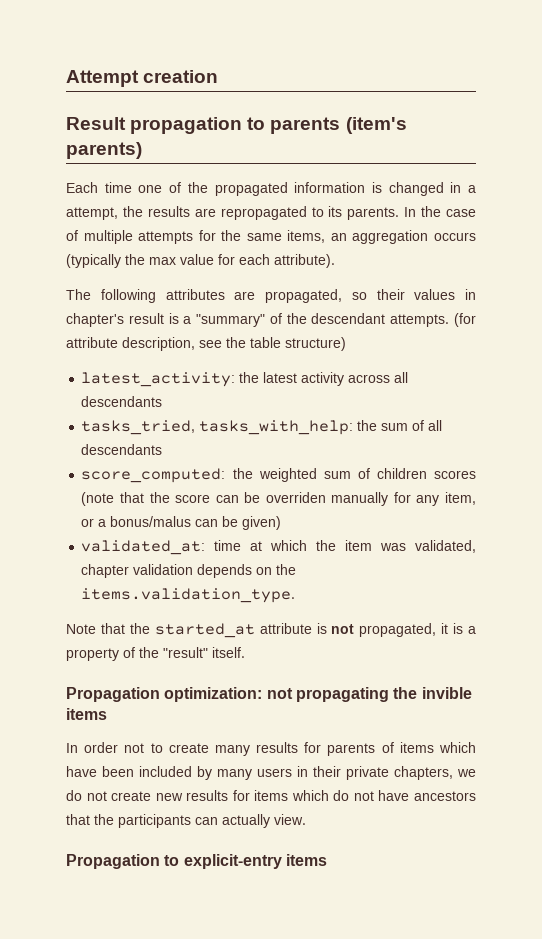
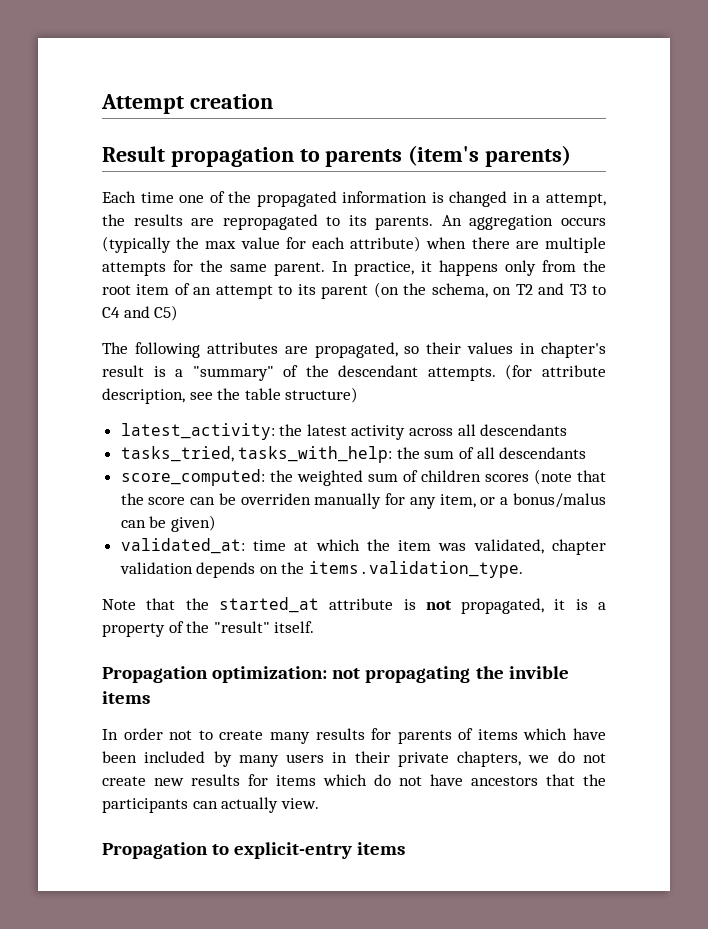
[404,206,476,217] [66,230,347,244] In the case of multiple attempts for the same items, an -> [441,215,462,226] An
[274,254,335,268] attribute). -> [350,236,606,253] [102,260,606,276] [102,282,606,299] [102,305,179,321] attribute) when there are multiple attempts for the same parent. In practice, it happens only from the root item of an attempt to its parent (on the schema, on T2 and T3 to C4 and C5)

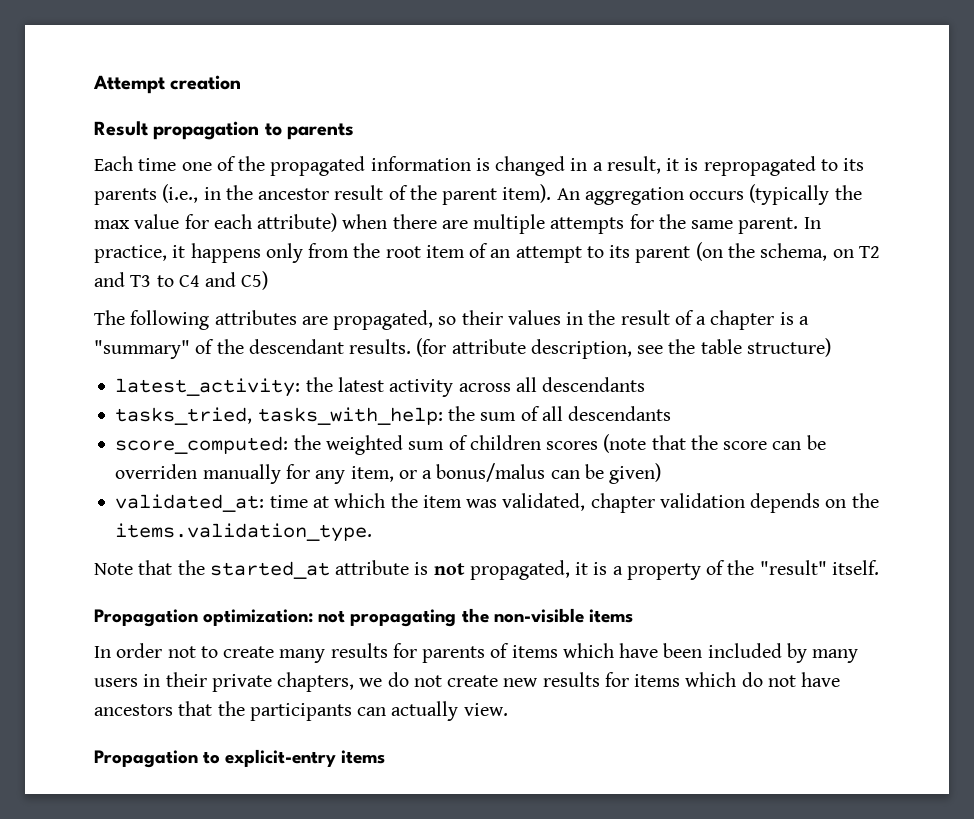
[408,145,572,167] (item's parents) -> (355, 131) none
[546,193,606,207] [102,214,434,230] attempt, the results are repropagated to its parents. -> [606,156,865,176] [94,184,552,205] result, it is repropagated to its parents (i.e., in the ancestor result of the parent item).
[541,342,607,358] [102,365,144,377] chapter's result -> [588,310,775,330] the result of a chapter
[427,367,496,381] attempts. -> [349,339,412,354] results.
[508,666,569,679] invible -> [493,608,584,623] non-visible

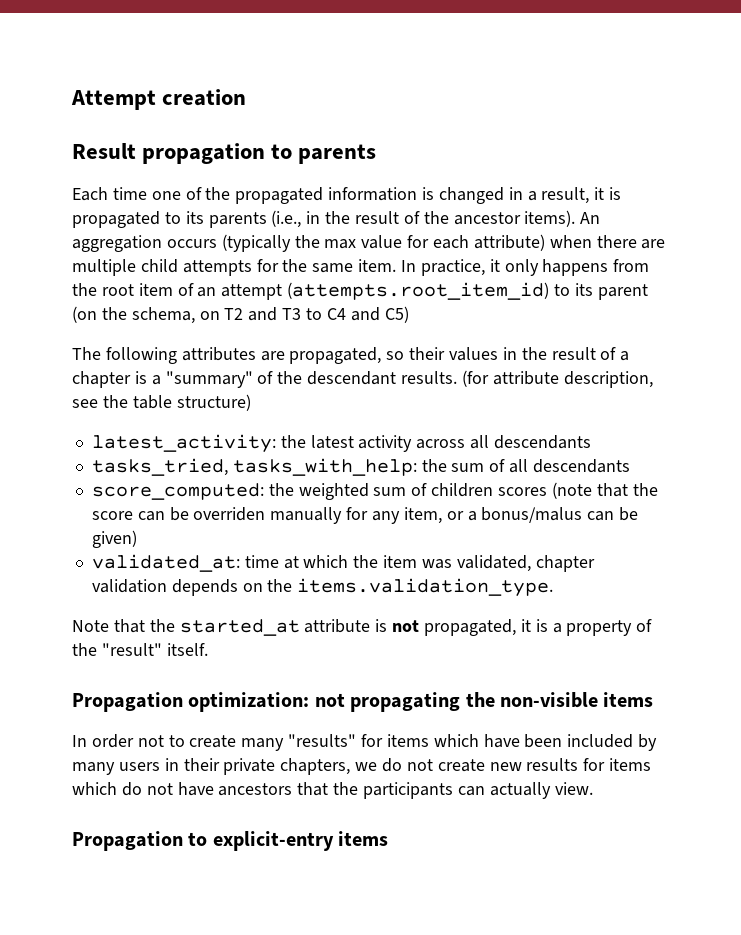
[703,156,816,176] repropagated -> [72,211,160,228] propagated
[258,188,330,200] ancestor -> (351, 217) none
[442,184,552,205] parent item). -> [453,210,576,227] ancestor items).
(546, 224) none -> [140,259,178,273] child
[738,217,799,234] parent. -> [358,259,397,272] item.
[190,243,303,263] happens only -> [504,259,609,276] only happens
(582, 254) none -> [287,282,550,300] (attempts.root_item_id)
[330,643,510,663] results for parents of -> [288,734,384,747] "results" for

